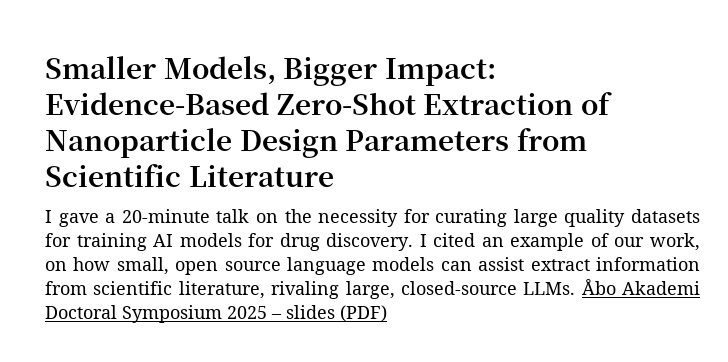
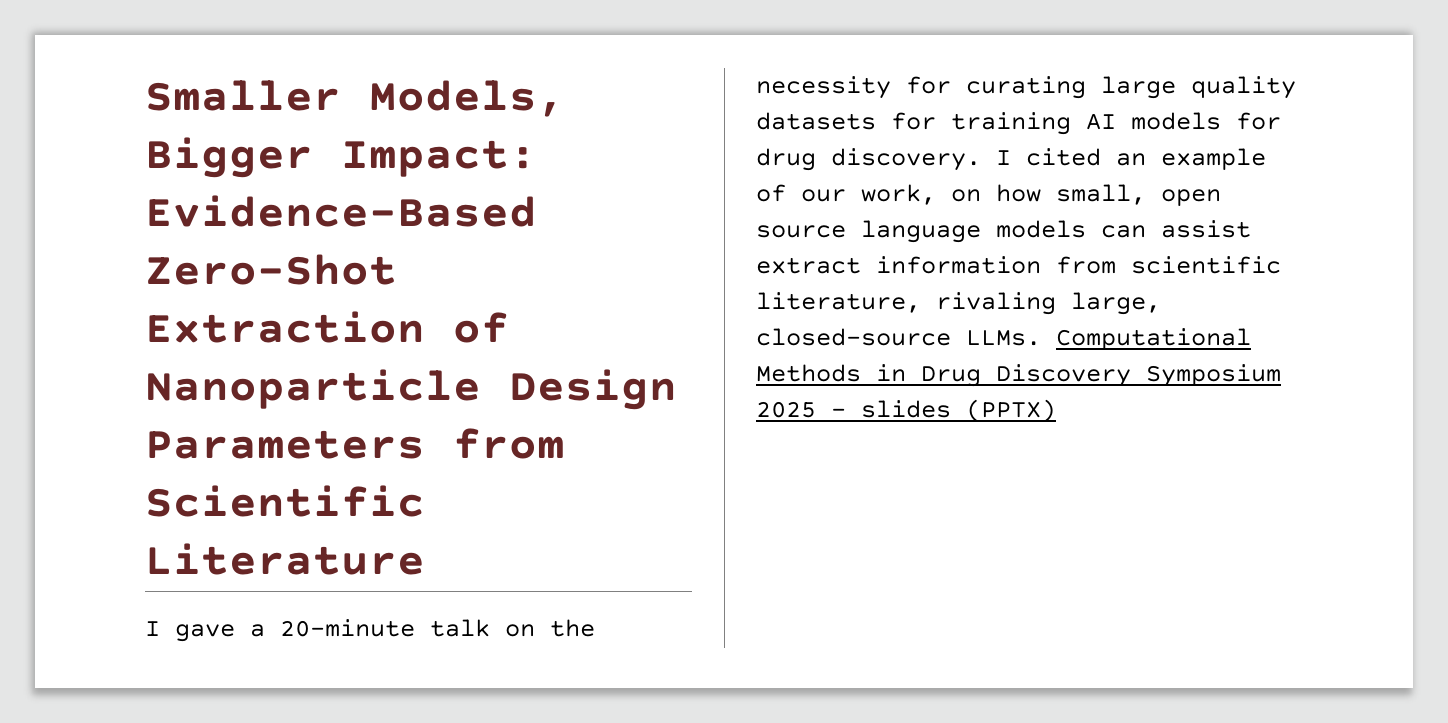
[581,279,700,295] [45,305,117,319] Åbo Akademi Doctoral -> [1056,328,1251,350] [756,364,1131,387] Computational Methods in Drug Discovery
[340,305,387,322] (PDF) -> [966,399,1056,422] (PPTX)

